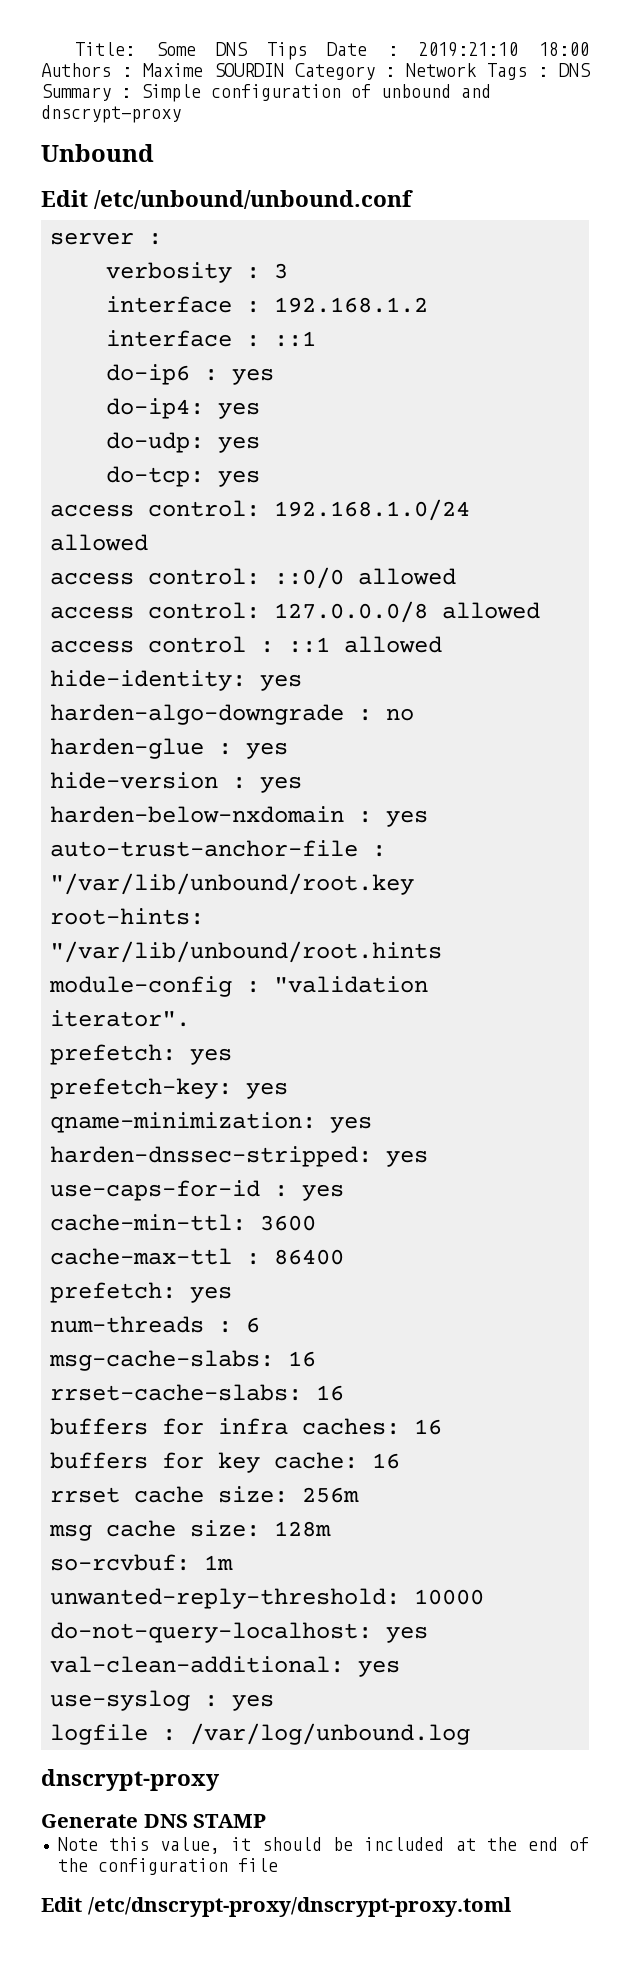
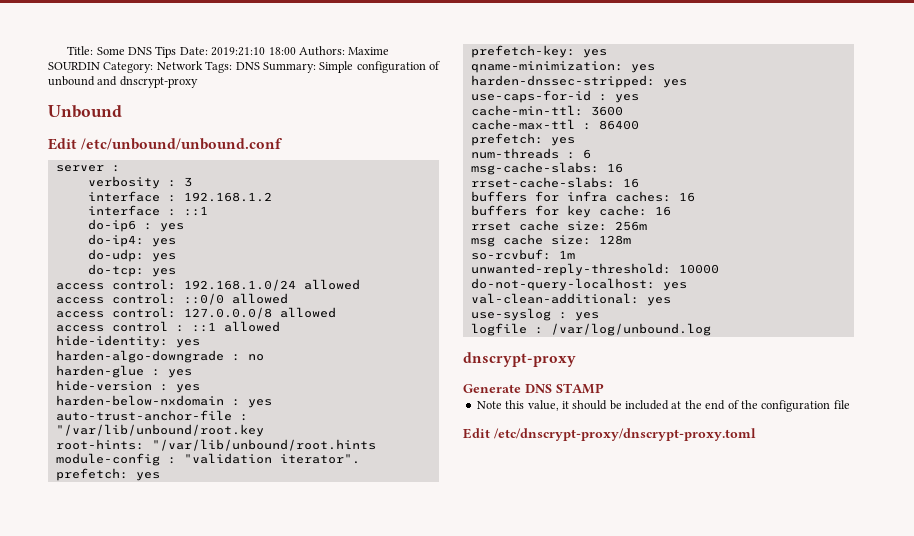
[327,42,589,57] [41,63,592,80] [41,84,131,101] Date : 2019:21:10 18:00 Authors : Maxime SOURDIN Category : Network Tags : DNS Summary : -> [179,46,390,56] [48,61,316,73] Date: 2019:21:10 18:00 Authors: Maxime SOURDIN Category: Network Tags: DNS Summary:

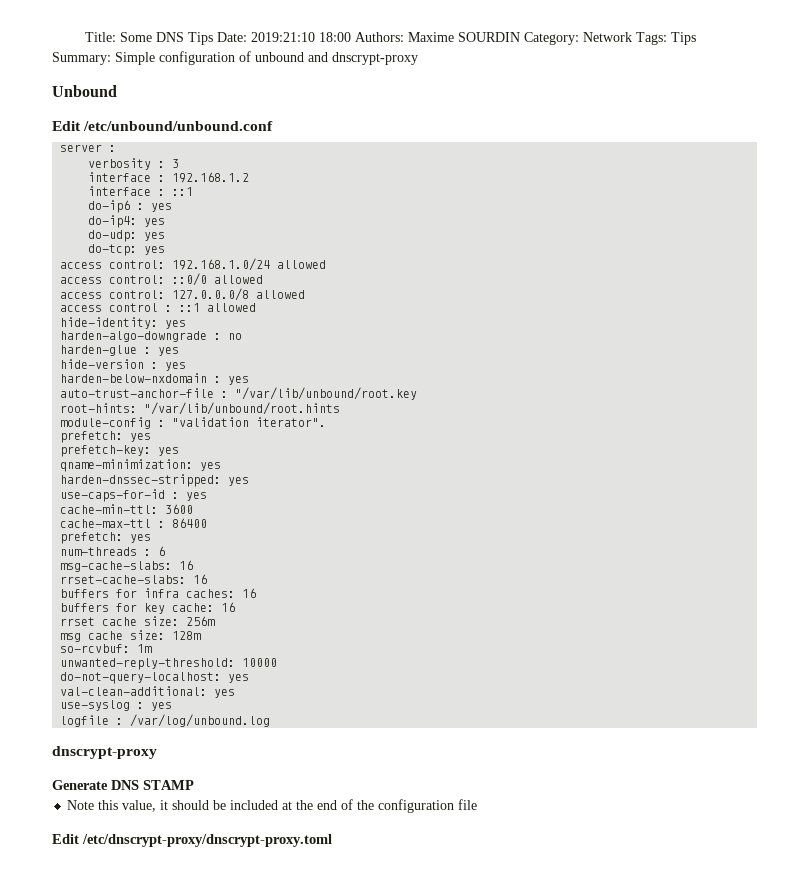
[235,62,260,70] DNS -> [670,32,696,45] Tips

